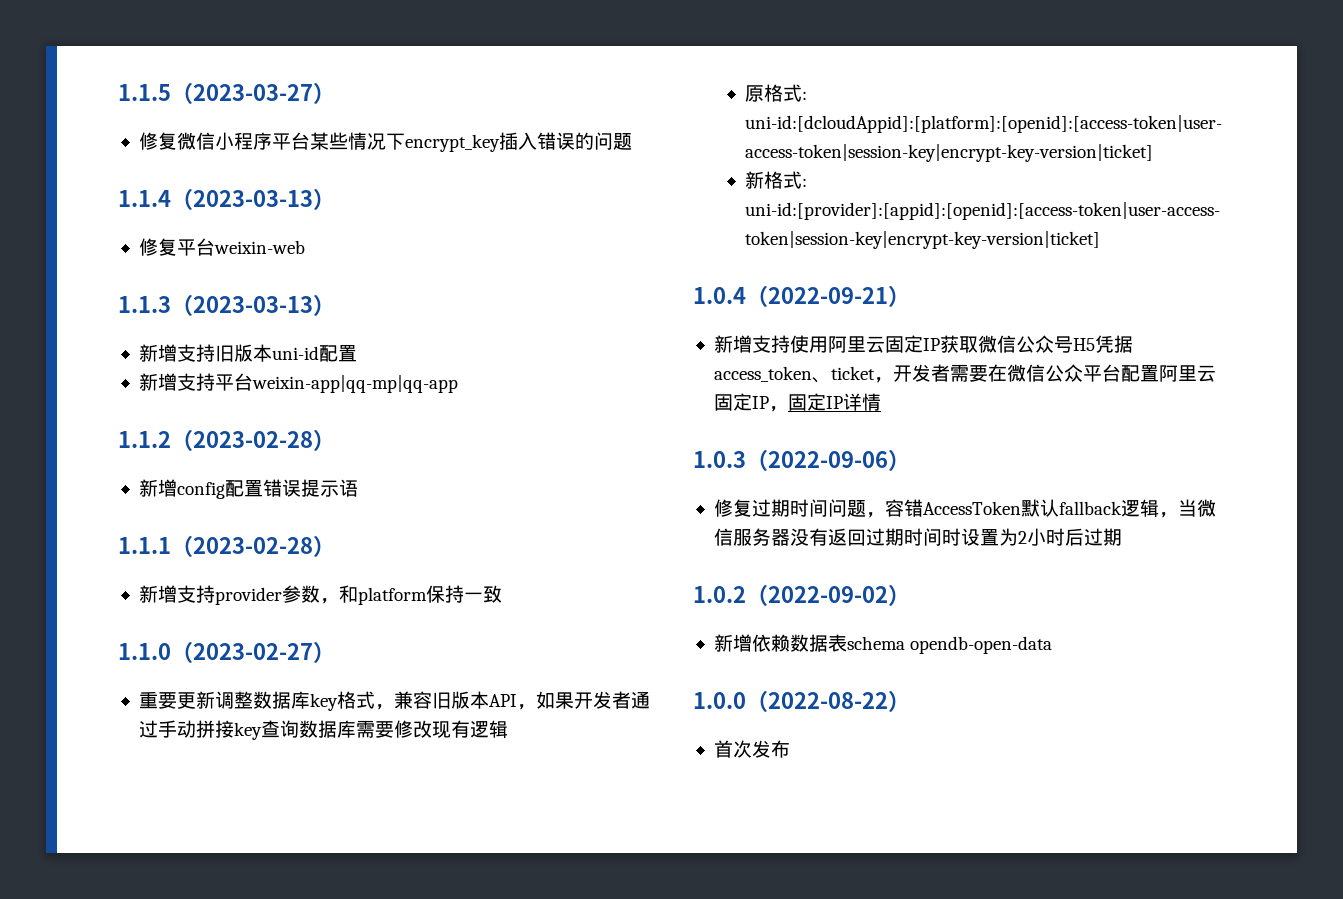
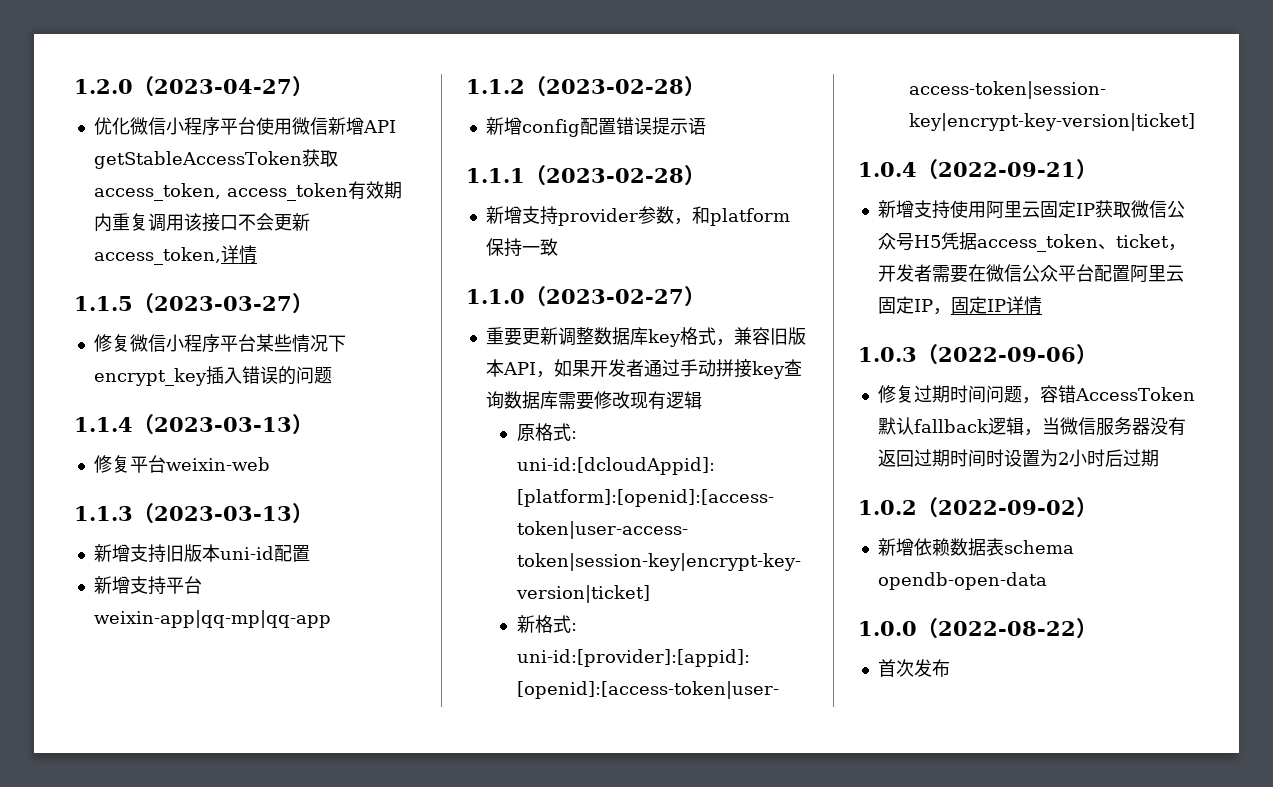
(118, 92) none -> [74,76,313,97] [93,117,396,136] [93,149,338,169] [93,181,402,201] [93,213,310,232] [93,245,257,265] 1.2.0（2023-04-27） // 优化微信小程序平台使用微信新增API getStableAccessToken获取access_token, access_token有效期内重复调用该接口不会更新access_token,详情 //

